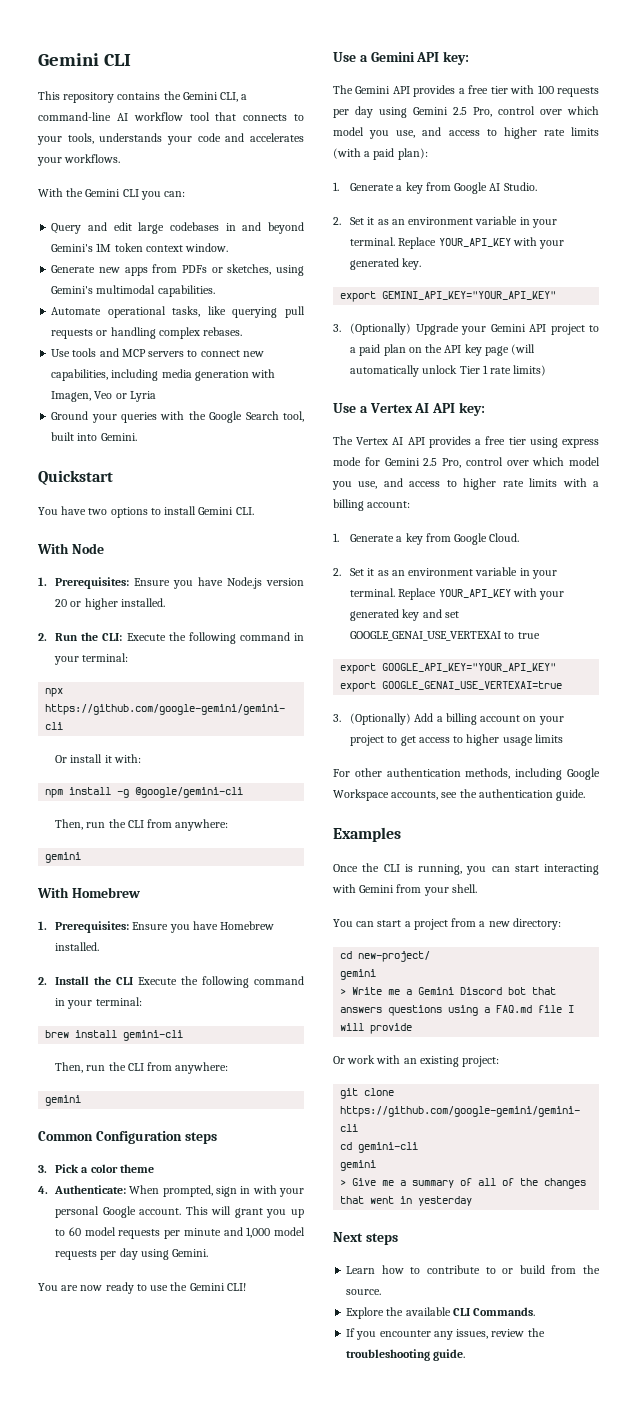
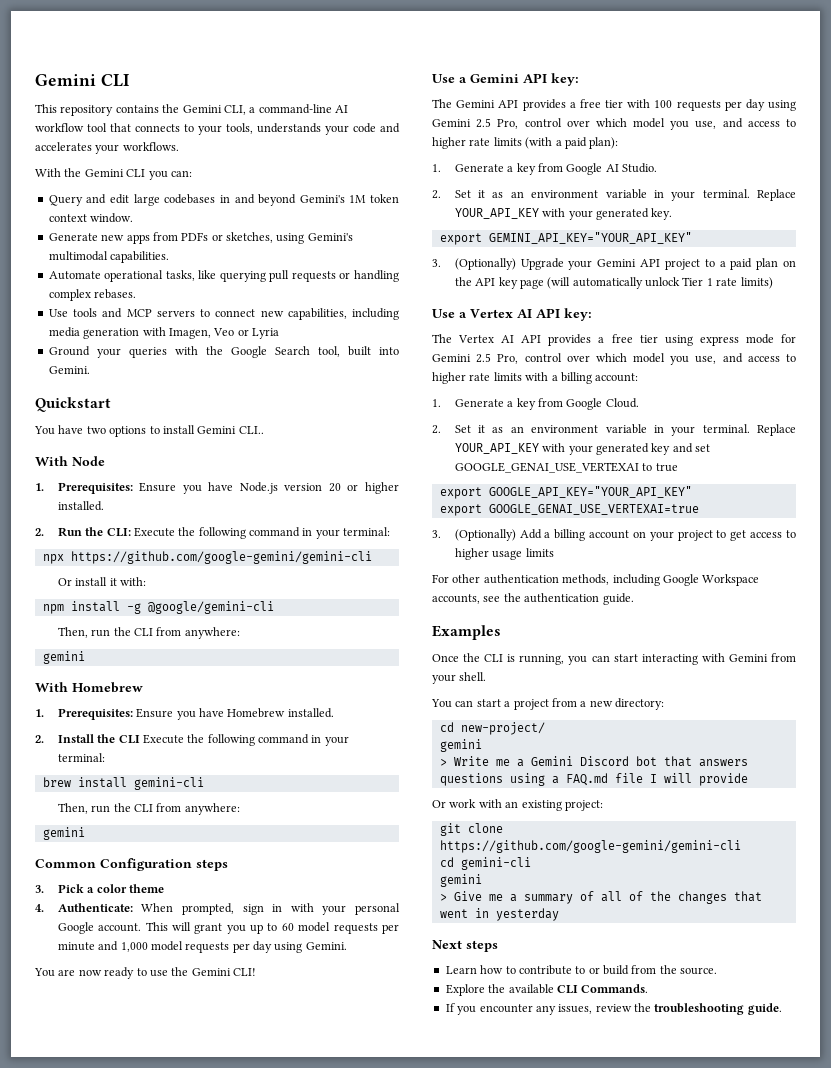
[235,507,254,515] CLI. -> [238,426,264,434] CLI..

